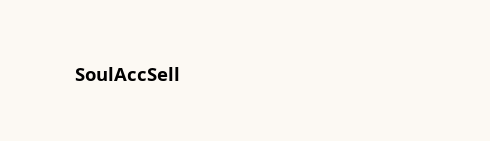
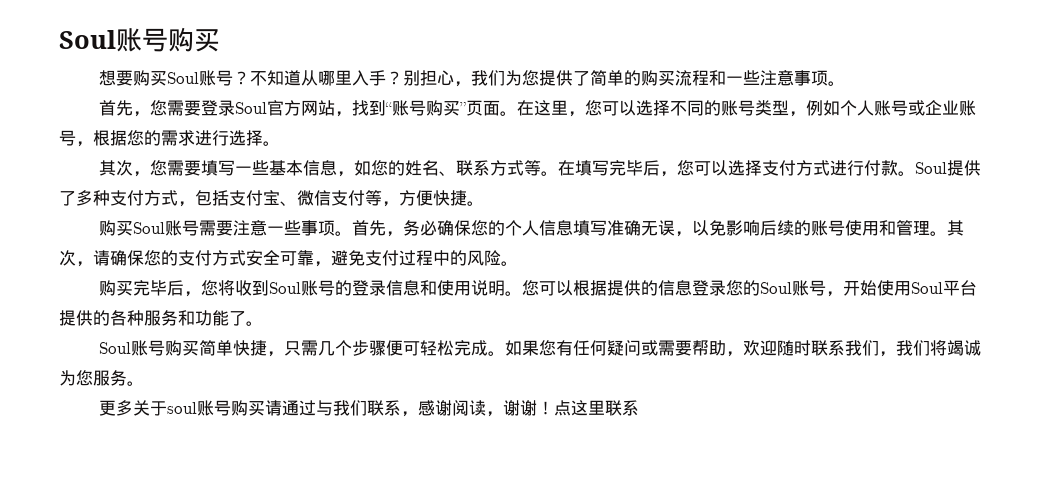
[75,67,180,81] SoulAccSell -> [59,27,220,52] [99,70,846,87] [99,100,977,117] [59,130,280,147] [99,160,982,177] [59,190,484,207] [99,220,965,237] [59,250,518,267] [99,280,978,297] [59,310,263,326] [99,340,982,357] [59,370,144,386] [99,400,640,417] Soul账号购买 // 想要购买Soul账号？不知道从哪里入手？别担心，我们为您提供了简单的购买流程和一些注意事项。 // 首先，您需要登录Soul官方网站，找到“账号购买”页面。在这里，您可以选择不同的账号类型，例如个人账号或企业账号，根据您的需求进行选择。 // 其次，您需要填写一些基本信息，如您的姓名、联系方式等。在填写完毕后，您可以选择支付方式进行付款。Soul提供了多种支付方式，包括支付宝、微信支付等，方便快捷。 // 购买Soul账号需要注意一些事项。首先，务必确保您的个人信息填写准确无误，以免影响后续的账号使用和管理。其次，请确保您的支付方式安全可靠，避免支付过程中的风险。 // 购买完毕后，您将收到Soul账号的登录信息和使用说明。您可以根据提供的信息登录您的Soul账号，开始使用Soul平台提供的各种服务和功能了。 // Soul账号购买简单快捷，只需几个步骤便可轻松完成。如果您有任何疑问或需要帮助，欢迎随时联系我们，我们将竭诚为您服务。 // 更多关于soul账号购买请通过与我们联系，感谢阅读，谢谢！点这里联系

